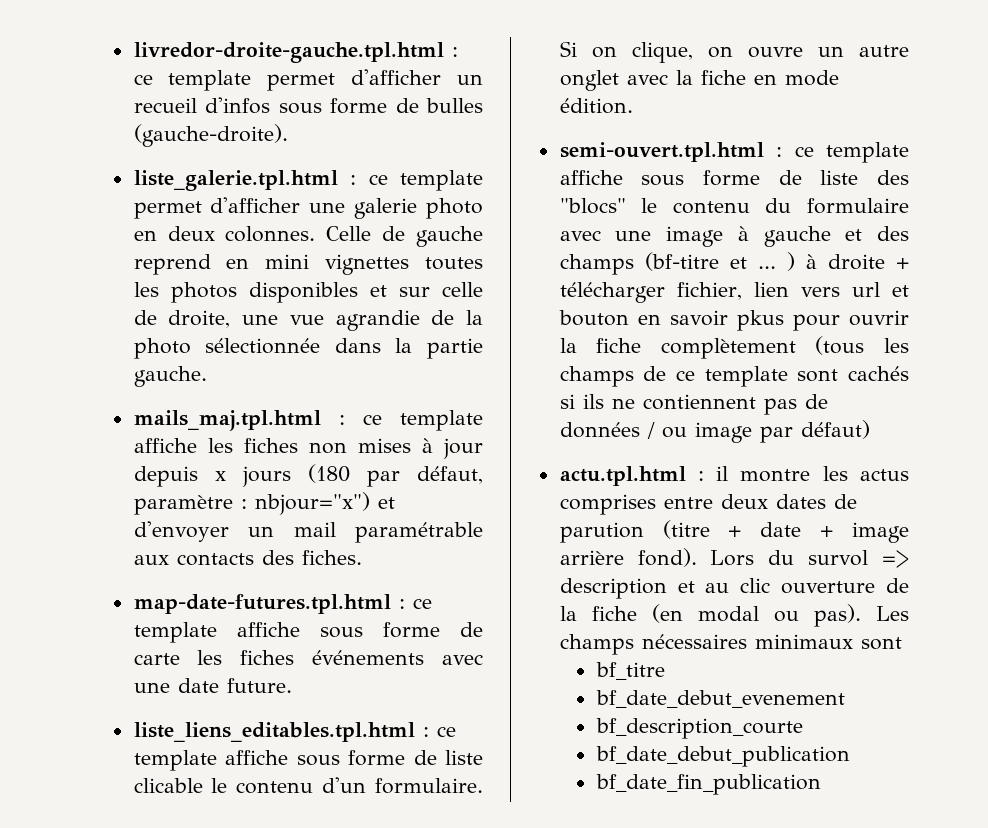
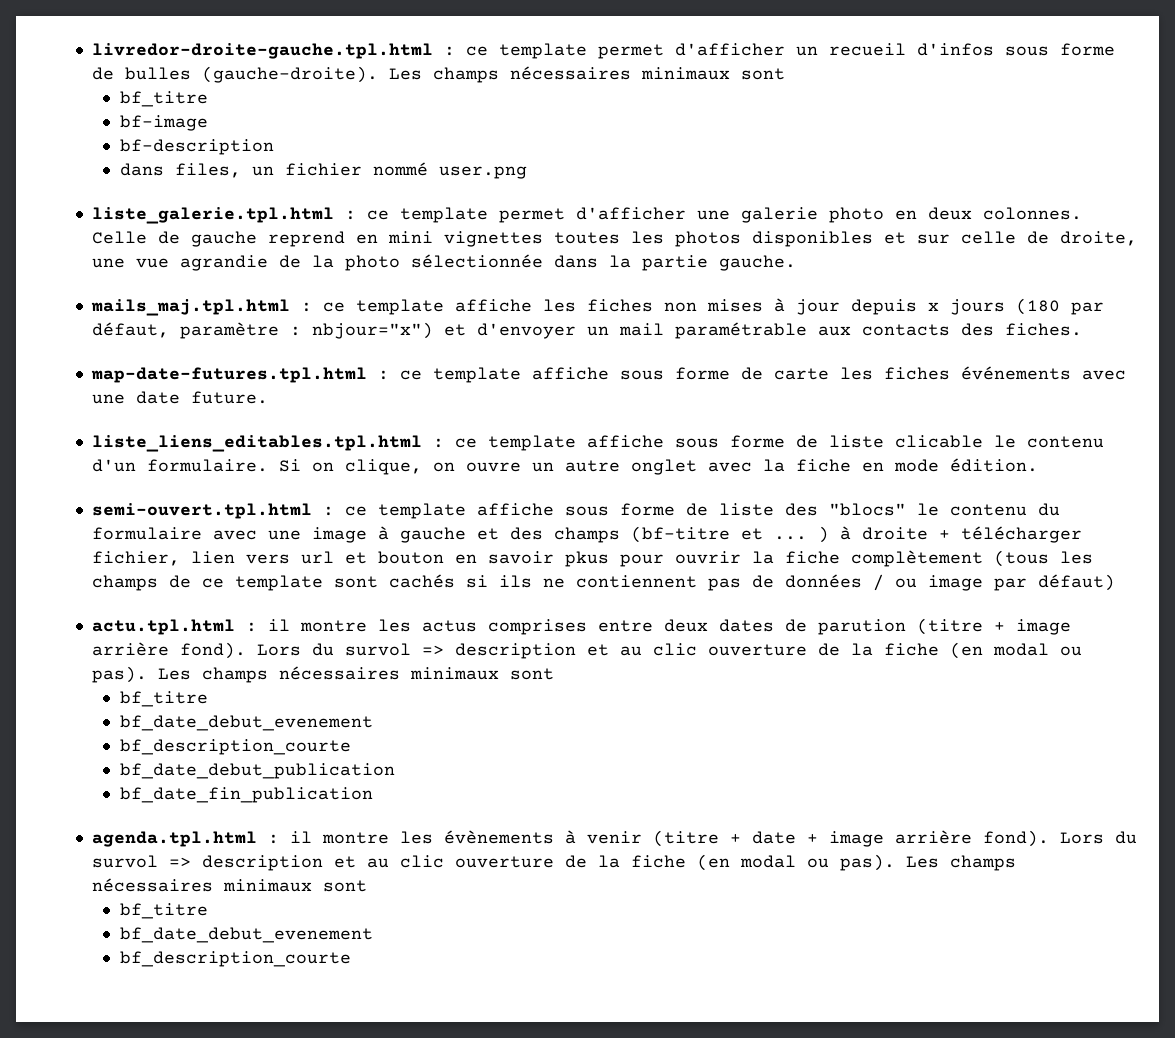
(288, 135) none -> [388,66,785,83] [119,91,208,107] [119,115,208,131] [119,139,274,155] [119,162,527,179] Les champs nécessaires minimaux sont // bf_titre // bf-image // bf-description // dans files, un fichier nommé user.png
[760,522,834,537] date + -> (1005, 626) none
(821, 784) none -> [91,830,1137,847] [91,854,1016,871] [91,878,367,892] [119,903,208,919] [119,927,373,943] [119,951,351,967] // agenda.tpl.html : il montre les évènements à venir (titre + date + image arrière fond). Lors du survol => description et au clic ouverture de la fiche (en modal ou pas). Les champs nécessaires minimaux sont // bf_titre // bf_date_debut_evenement // bf_description_courte

